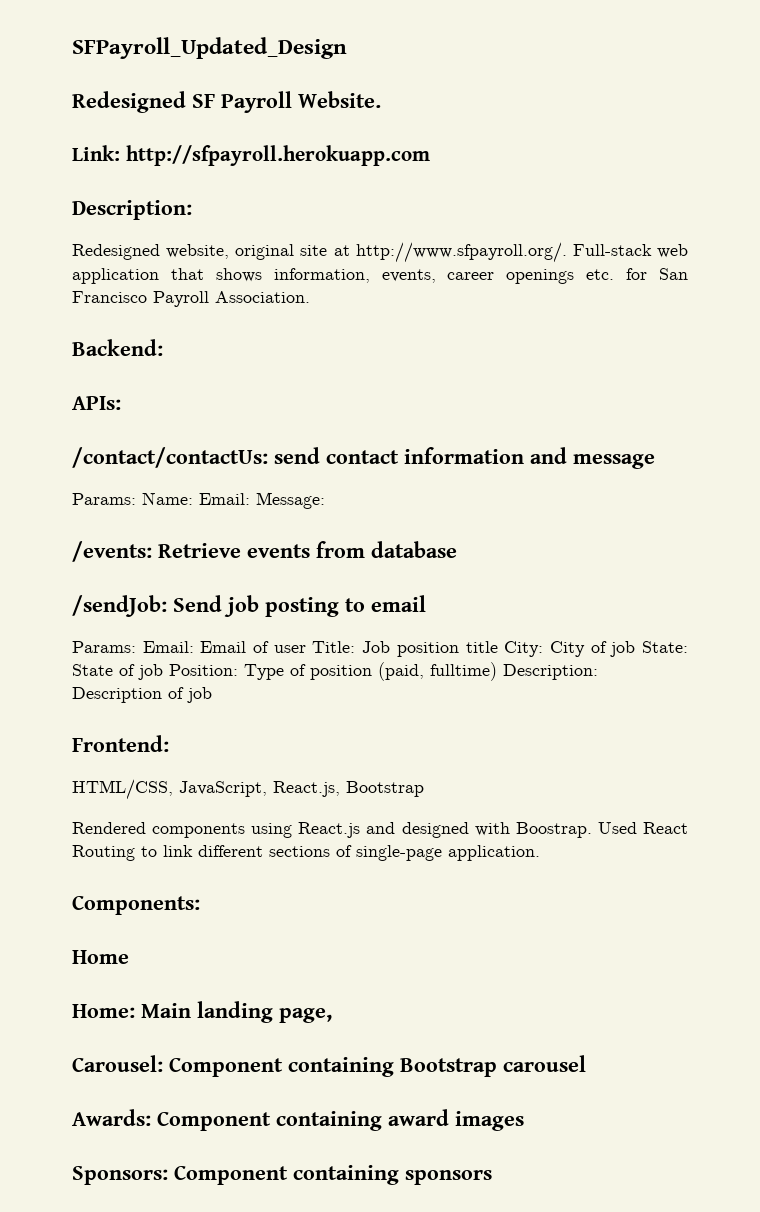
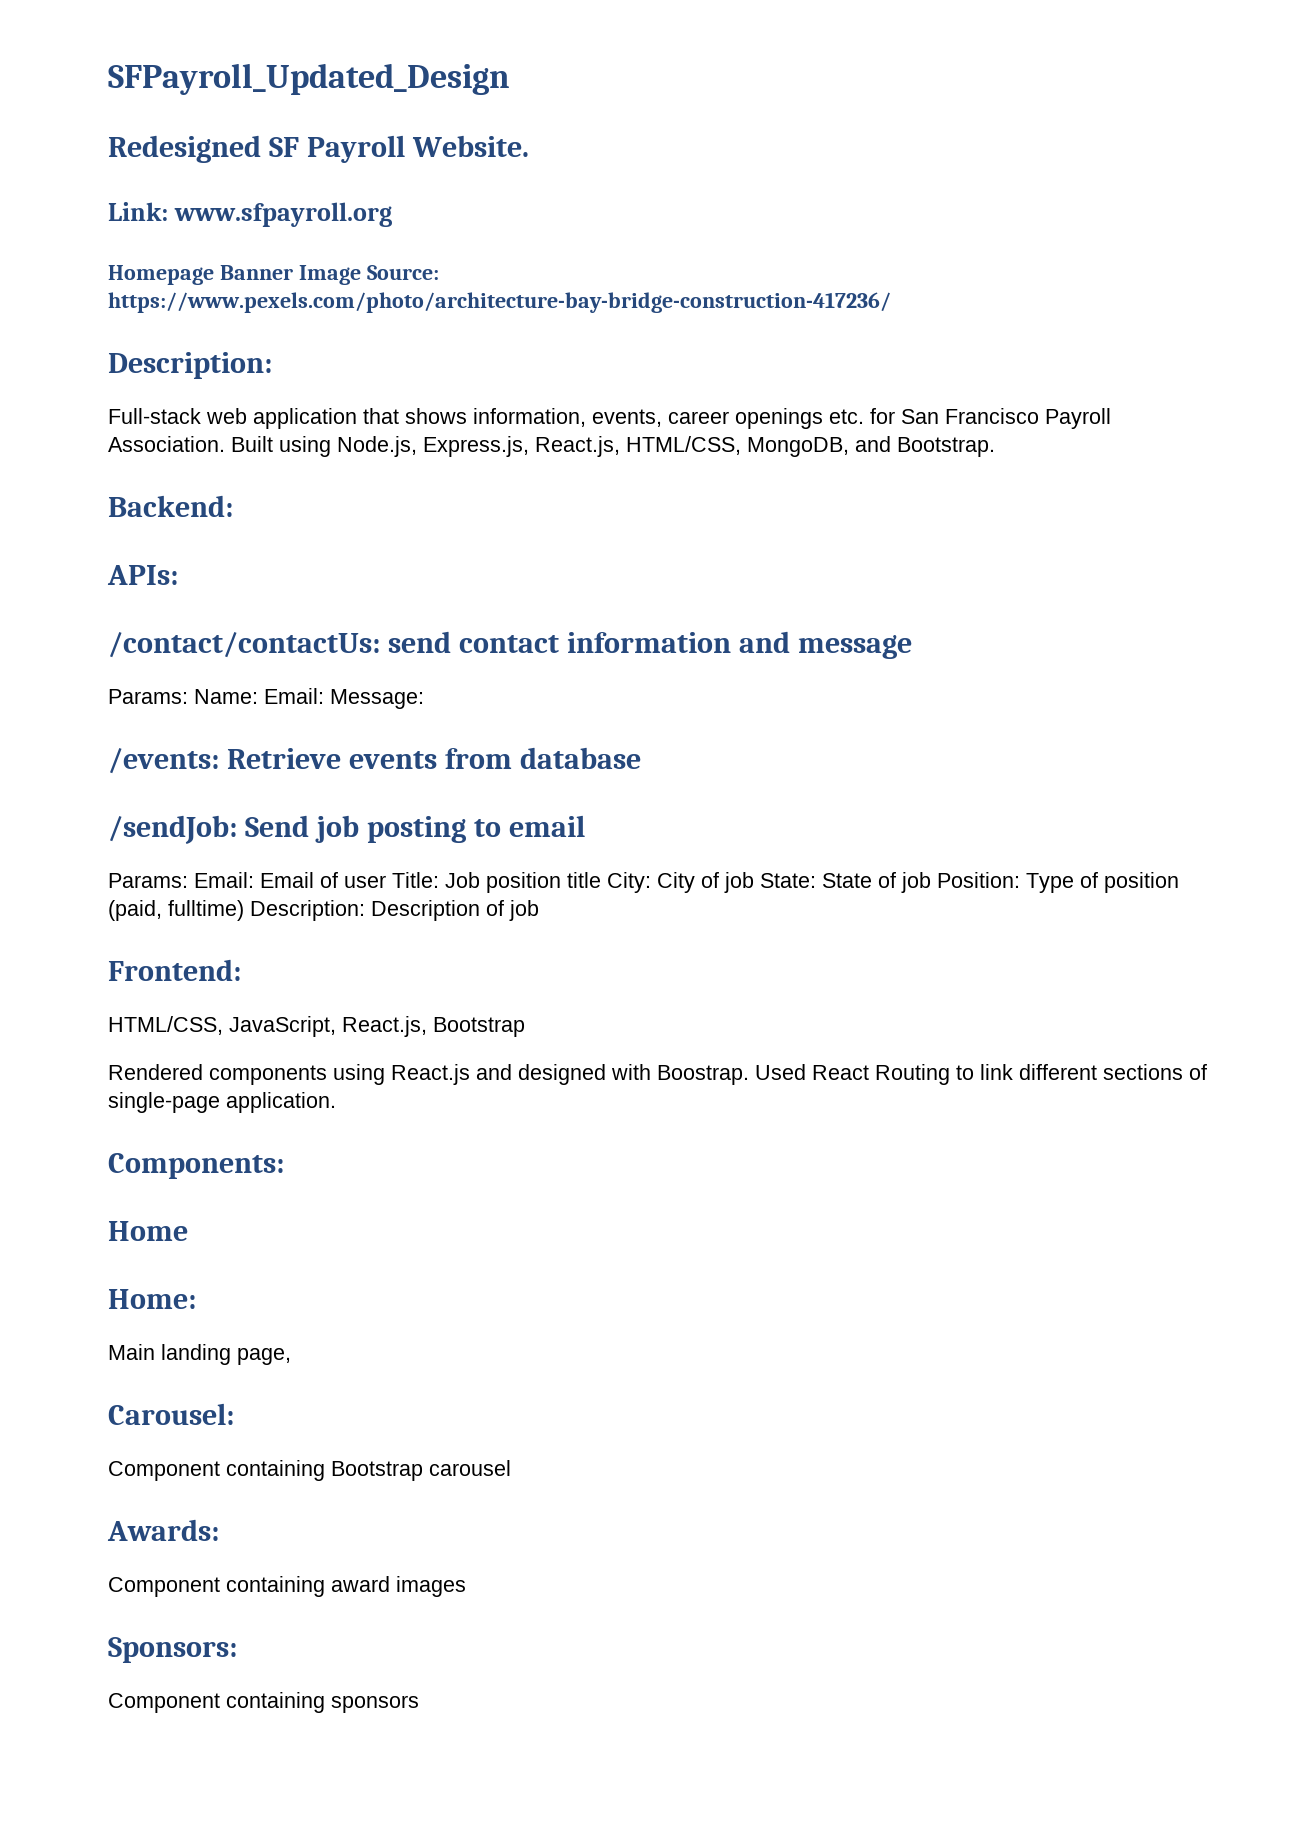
[125,145,430,166] [72,200,192,220] [72,242,567,263] http://sfpayroll.herokuapp.com // Description: // Redesigned website, original site at http://www.sfpayroll.org/. -> [173,202,392,227] [108,265,439,285] [108,292,891,313] [108,352,272,379] www.sfpayroll.org // Homepage Banner Image Source: https://www.pexels.com/photo/architecture-bay-bridge-construction-417236/ // Description: //
(310, 297) none -> [231,436,995,457] Built using Node.js, Express.js, React.js, HTML/CSS, MongoDB, and Bootstrap.
(135, 1011) none -> (196, 1299) //
(163, 1063) none -> (234, 1414) //
(151, 1117) none -> (219, 1530) //
(168, 1175) none -> (237, 1650) //

